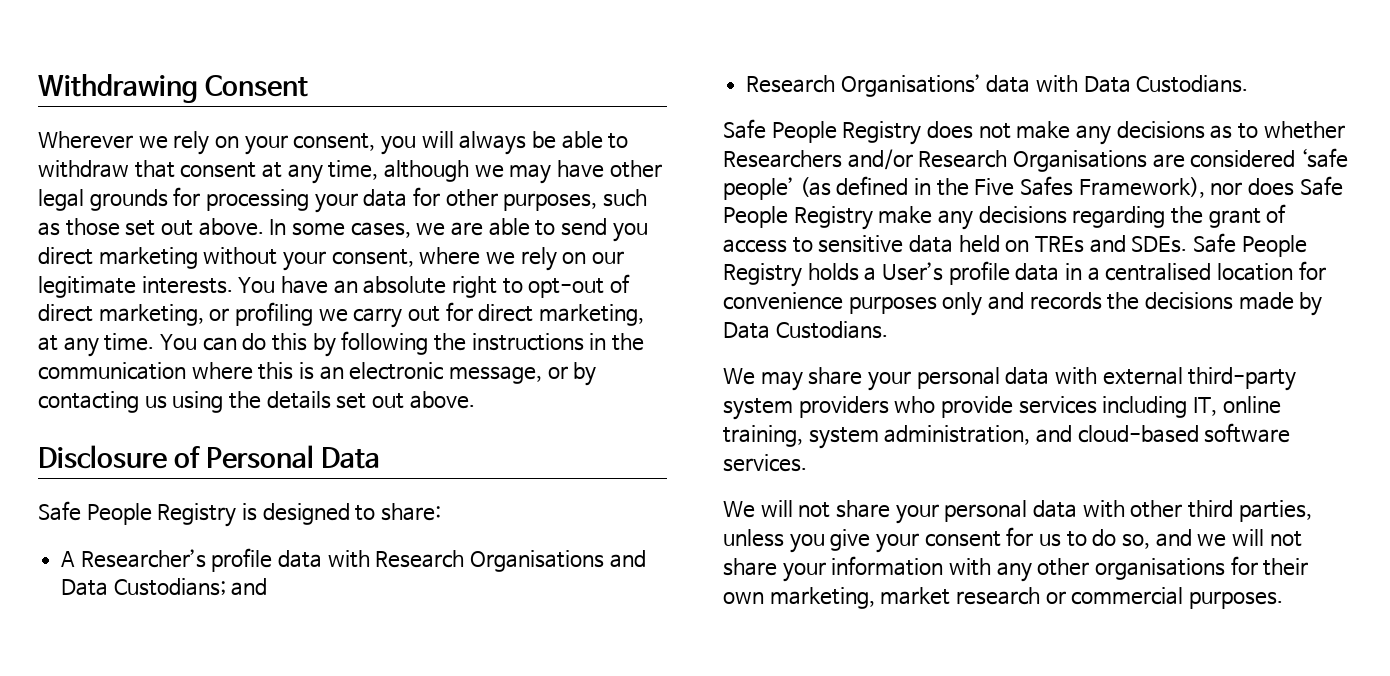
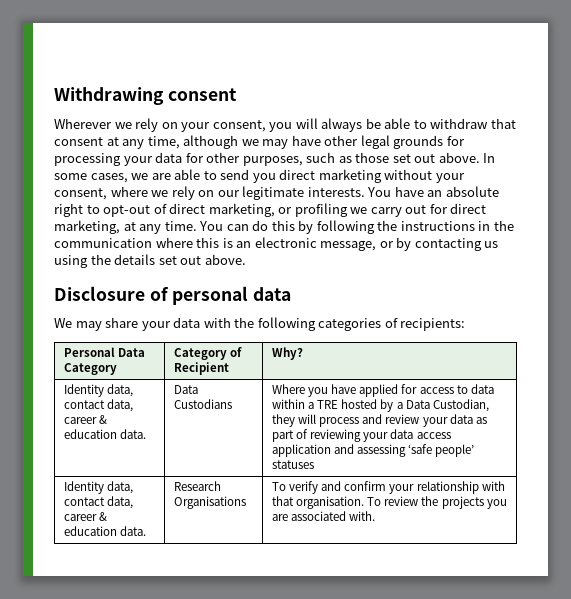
[205,75,309,97] Consent -> [167,88,237,101] consent
[206,445,381,469] [38,501,442,527] [61,548,646,572] [61,578,268,596] [746,74,1249,97] [723,119,1345,145] [723,148,1348,172] [723,176,1343,200] [723,204,1287,230] [723,233,1307,257] [723,261,1326,287] [723,292,1323,316] [723,321,888,339] Personal Data // Safe People Registry is designed to share: // A Researcher’s profile data with Research Organisations and Data Custodians; and // Research Organisations’ data with Data Custodians. // Safe People Registry does not make any decisions as to whether Researchers and/or Research Organisations are considered ‘safe people’ (as defined in the Five Safes Framework), nor does Safe People Registry make any decisions regarding the grant of access to sensitive data held on TREs and SDEs. Safe People Registry holds a User’s profile data in a centralised location for convenience purposes only and records the decisions made by Data Custodians. -> [172,286,292,305] personal data
[916,367,1297,391] [723,396,1281,420] [723,423,1291,449] [723,454,807,472] [723,500,1312,524] [723,527,1302,553] [723,556,1309,582] [723,587,1283,609] personal data with external third-party system providers who provide services including IT, online training, system administration, and cloud-based software services. // We will not share your personal data with other third parties, unless you give your consent for us to do so, and we will not share your information with any other organisations for their own marketing, market research or commercial purposes. -> [173,317,466,331] [64,347,146,357] [64,363,118,375] [174,347,243,360] [174,362,230,375] [272,347,304,360] [64,384,134,397] [64,399,134,412] [64,415,108,424] [64,429,147,439] [174,385,199,394] [174,399,233,409] [272,384,494,397] [272,399,489,412] [272,414,487,427] [272,429,451,442] [272,444,475,457] [272,460,315,469] [64,481,134,494] [64,496,134,509] [64,512,108,521] [64,526,147,536] [174,481,222,491] [174,496,247,509] [272,481,505,494] [272,496,507,509] [272,511,376,521] data with the following categories of recipients: // Personal Data Category | Category of Recipient | Why? // Identity data, contact data, career & education data. | Data Custodians | Where you have applied for access to data within a TRE hosted by a Data Custodian, they will process and review your data as part of reviewing your data access application and assessing ‘safe people’ statuses // Identity data, contact data, career & education data. | Research Organisations | To verify and confirm your relationship with that organisation. To review the projects you are associated with.

